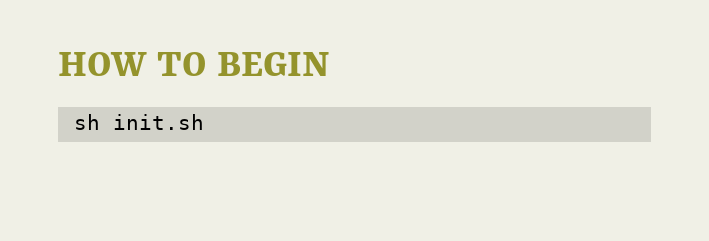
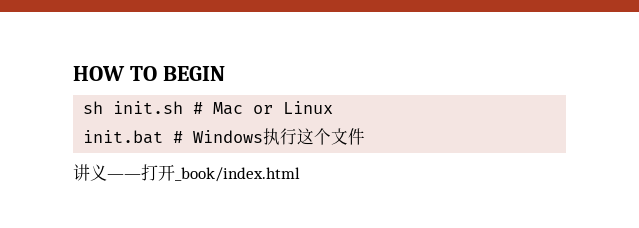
(204, 122) none -> [193,101,334,115] [83,128,366,145] [73,164,300,182] # Mac or Linux // init.bat # Windows执行这个文件 // 讲义——打开_book/index.html

